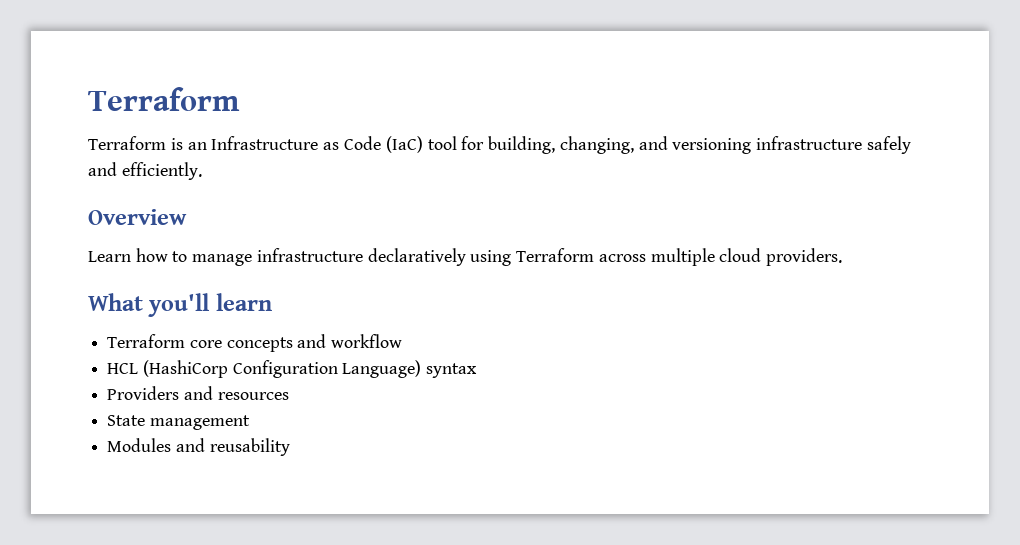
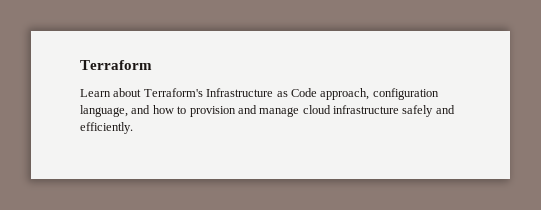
[88,136,912,154] [88,162,202,180] [88,209,187,225] [88,248,842,266] [88,293,272,317] [107,334,403,352] [107,360,478,378] [107,386,289,400] [107,415,250,430] [107,438,290,456] Terraform is an Infrastructure as Code (IaC) tool for building, changing, and versioning infrastructure safely and efficiently. // Overview // Learn how to manage infrastructure declaratively using Terraform across multiple cloud providers. // What you'll learn // Terraform core concepts and workflow // HCL (HashiCorp Configuration Language) syntax // Providers and resources // State management // Modules and reusability -> [80,88,439,100] [80,105,455,117] [80,122,133,134] Learn about Terraform's Infrastructure as Code approach, configuration language, and how to provision and manage cloud infrastructure safely and efficiently.

